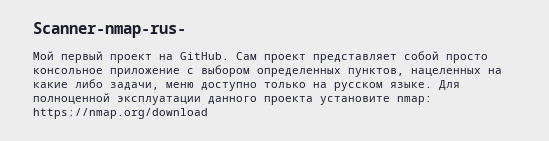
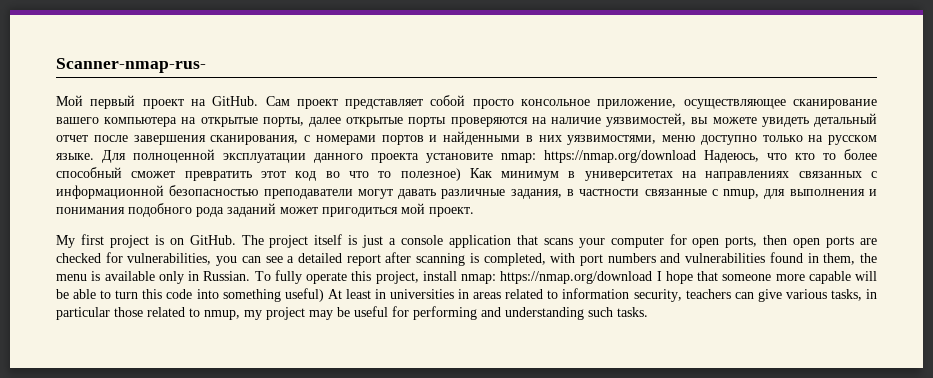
[110,65,502,77] [33,79,159,91] приложение с выбором определенных пунктов, нацеленных на какие либо задачи, -> [597,99,877,109] [56,113,878,127] [56,131,657,145] приложение, осуществляющее сканирование вашего компьютера на открытые порты, далее открытые порты проверяются на наличие уязвимостей, вы можете увидеть детальный отчет после завершения сканирования, с номерами портов и найденными в них уязвимостями,
(208, 113) none -> [704,149,877,163] [56,167,877,181] [56,185,878,199] [56,203,474,217] [56,234,877,248] [56,252,877,266] [56,270,877,284] [56,288,878,302] [56,306,648,320] Надеюсь, что кто то более способный сможет превратить этот код во что то полезное) Как минимум в университетах на направлениях связанных с информационной безопасностью преподаватели могут давать различные задания, в частности связанные с nmup, для выполнения и понимания подобного рода заданий может пригодиться мой проект. // My first project is on GitHub. The project itself is just a console application that scans your computer for open ports, then open ports are checked for vulnerabilities, you can see a detailed report after scanning is completed, with port numbers and vulnerabilities found in them, the menu is available only in Russian. To fully operate this project, install nmap: https://nmap.org/download I hope that someone more capable will be able to turn this code into something useful) At least in universities in areas related to information security, teachers can give various tasks, in particular those related to nmup, my project may be useful for performing and understanding such tasks.

